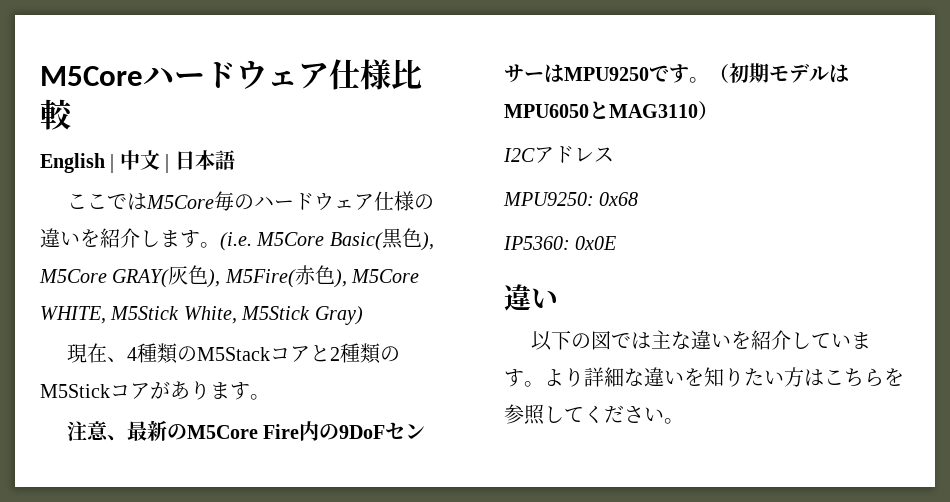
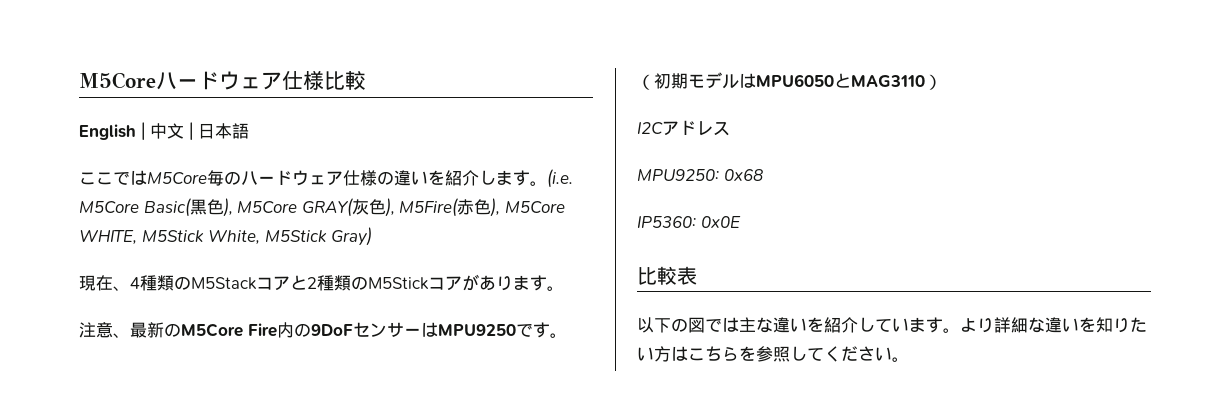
[504,284,558,311] 違い -> [637,266,697,285] 比較表

